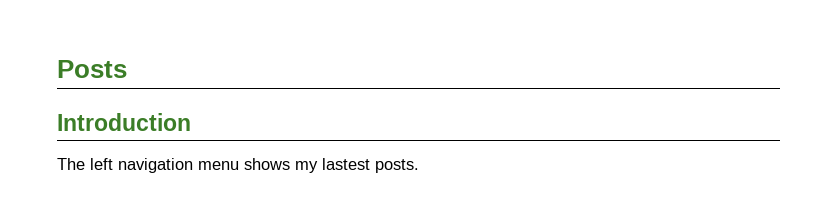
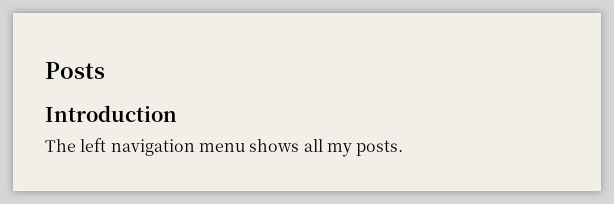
[295,158,370,173] my lastest -> [303,139,352,157] all my

